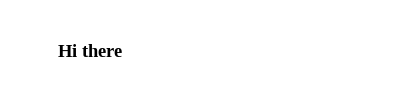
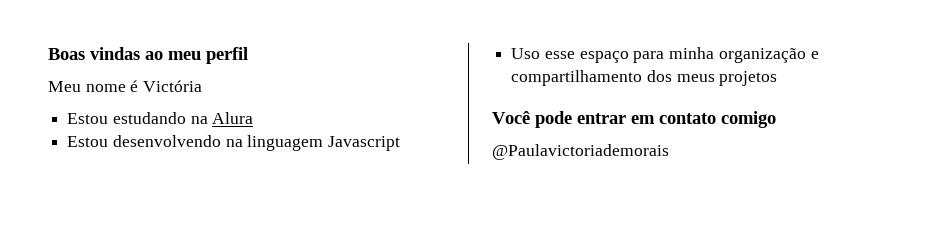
[58,44,122,57] Hi there -> [48,47,248,64] [48,80,203,92] [67,112,254,124] [67,135,401,151] [511,47,819,63] [511,70,778,86] [492,111,776,128] [492,144,669,160] Boas vindas ao meu perfil // Meu nome é Victória // Estou estudando na Alura // Estou desenvolvendo na linguagem Javascript // Uso esse espaço para minha organização e compartilhamento dos meus projetos // Você pode entrar em contato comigo // @Paulavictoriademorais

